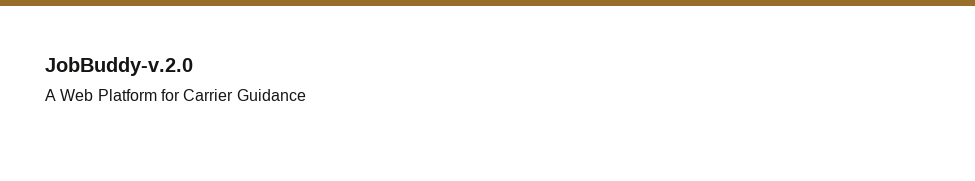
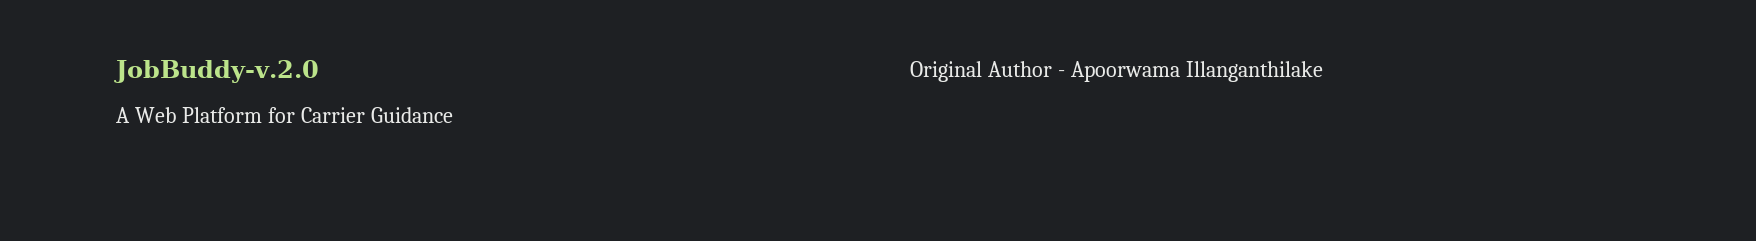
(306, 95) none -> [910,61,1323,82] // Original Author - Apoorwama Illanganthilake

